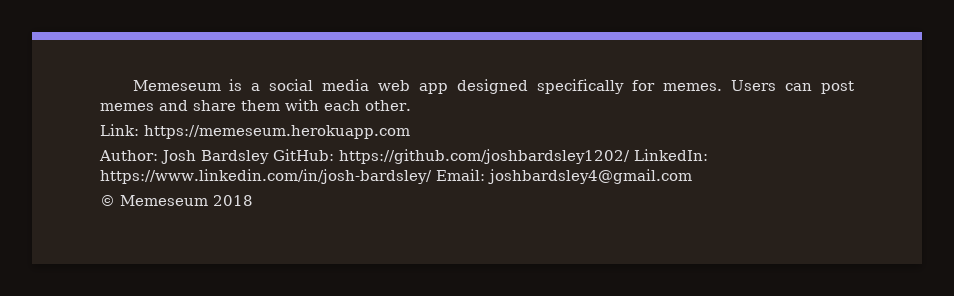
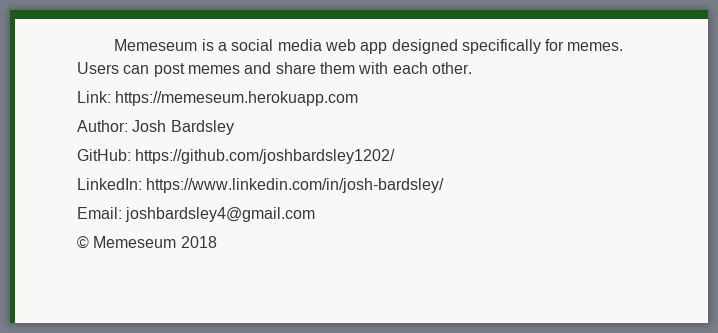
(269, 157) none -> (234, 127) //
(630, 156) none -> (396, 156) //
(432, 176) none -> (445, 185) //

